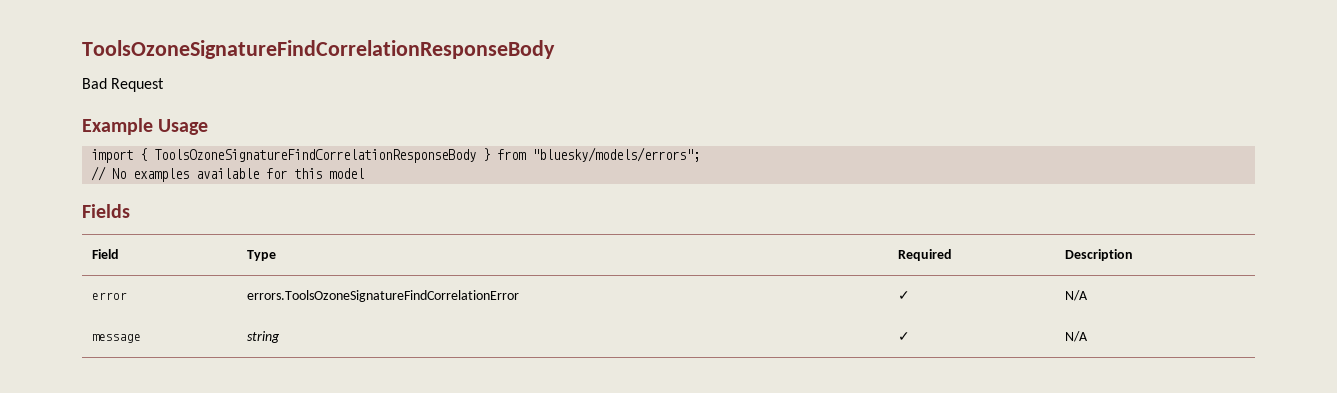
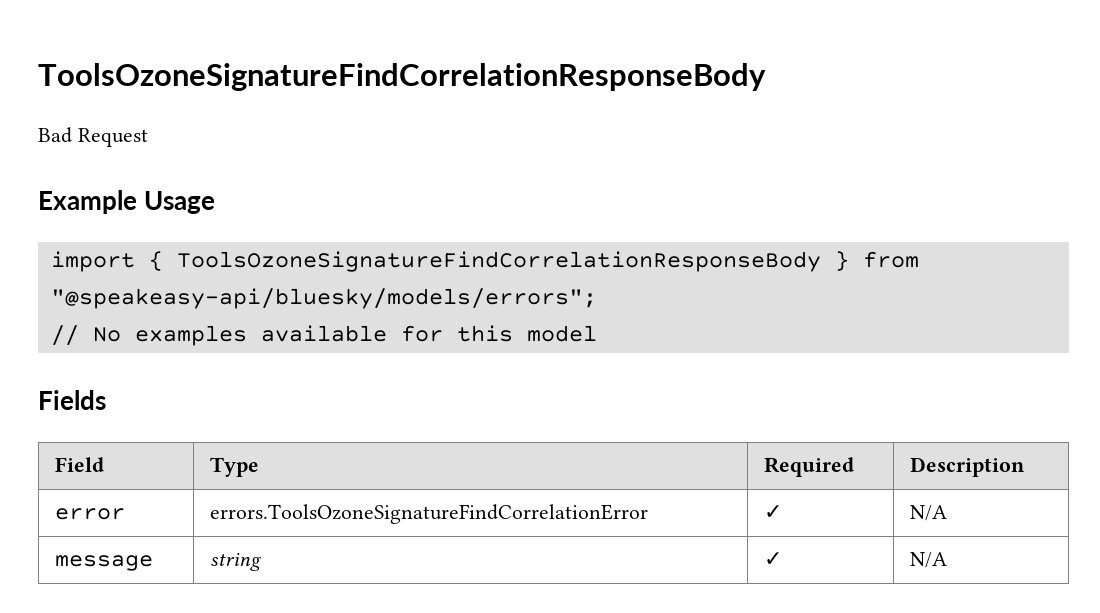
[532,147,701,162] "bluesky/models/errors"; -> [50,288,597,309] "@speakeasy-api/bluesky/models/errors";

